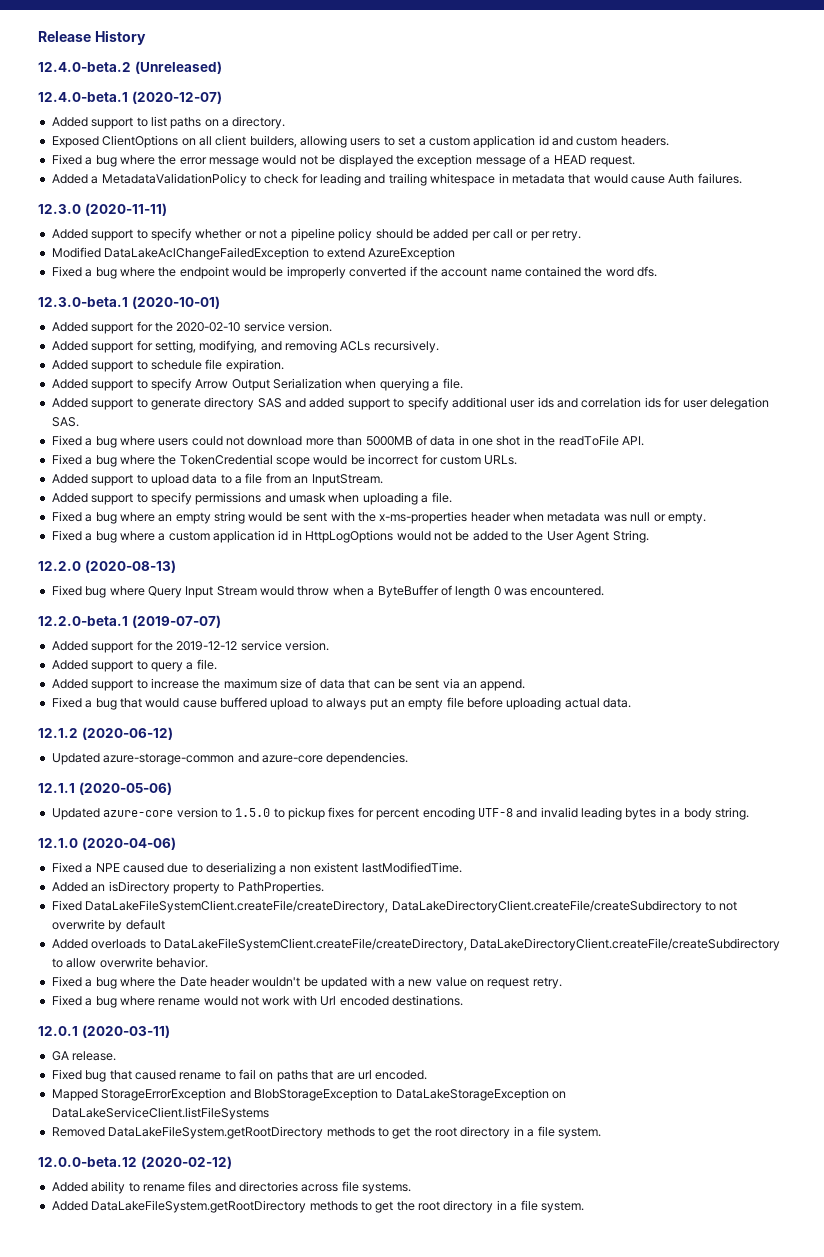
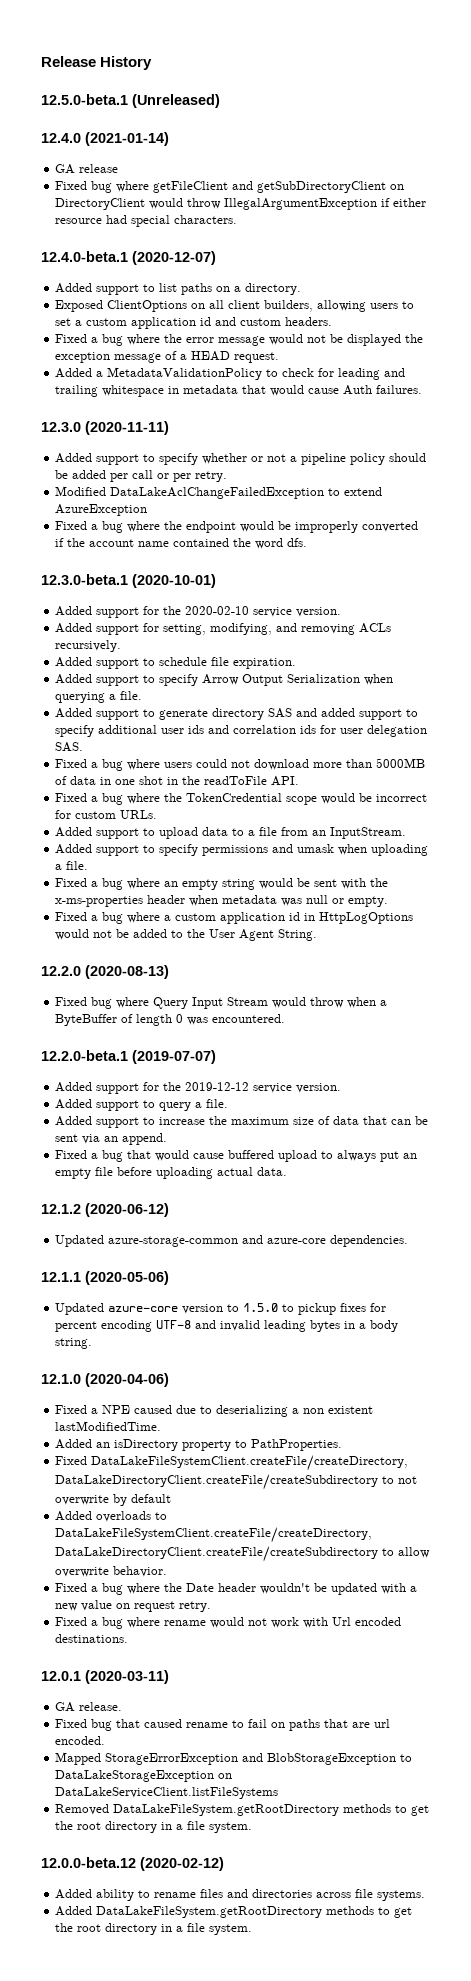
[38,62,131,72] 12.4.0-beta.2 -> [41,94,128,105] 12.5.0-beta.1
(222, 67) none -> [41,132,169,146] [55,164,119,174] [55,181,405,193] [55,198,427,210] [55,215,238,227] // 12.4.0 (2021-01-14) // GA release // Fixed bug where getFileClient and getSubDirectoryClient on DirectoryClient would throw IllegalArgumentException if either resource had special characters.

